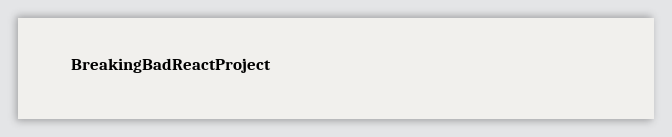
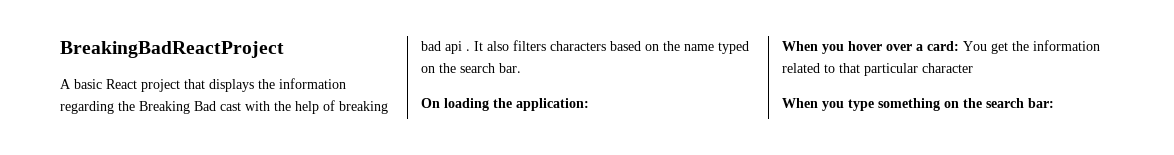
(271, 65) none -> [60,78,346,92] [60,100,388,114] [421,40,749,54] [421,63,521,73] [421,98,589,111] [782,40,1100,54] [782,63,973,76] [782,98,1054,111] // A basic React project that displays the information regarding the Breaking Bad cast with the help of breaking bad api . It also filters characters based on the name typed on the search bar. // On loading the application: // When you hover over a card: You get the information related to that particular character // When you type something on the search bar:

